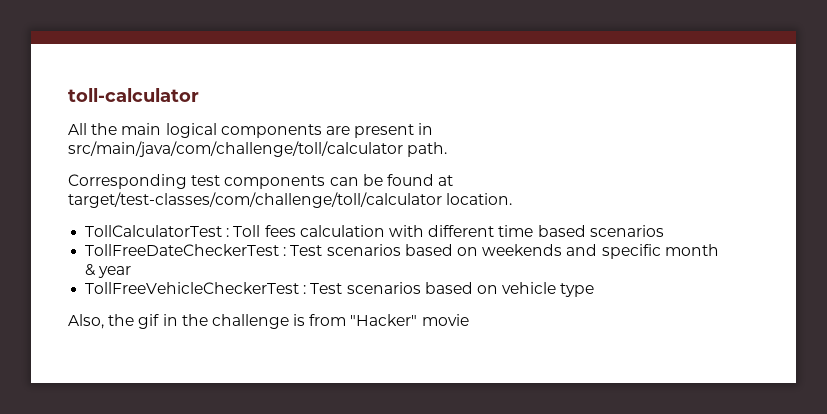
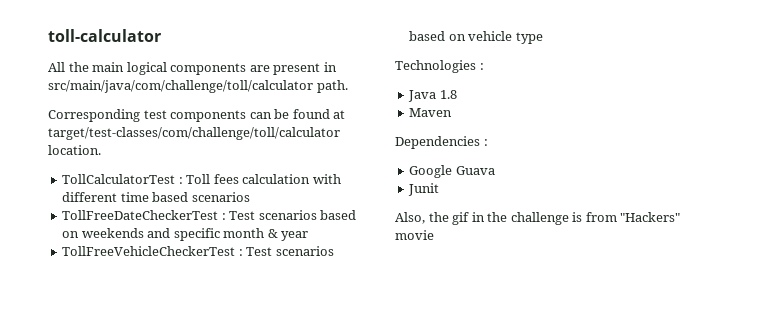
(595, 290) none -> [395,60,484,73] [408,90,457,102] [409,108,453,117] [395,136,488,149] [409,165,495,178] [408,183,440,196] // Technologies : // Java 1.8 // Maven // Dependencies : // Google Guava // Junit
[350,314,418,326] "Hacker" -> [620,212,681,222] "Hackers"

